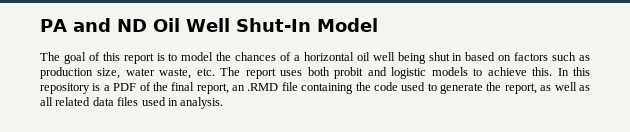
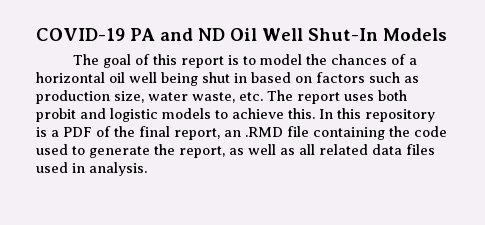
(40, 25) none -> [36,28,125,41] COVID-19
[316,18,378,32] Model -> [382,28,447,41] Models

